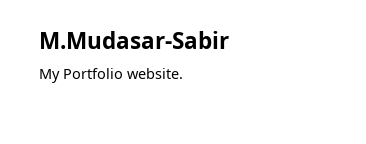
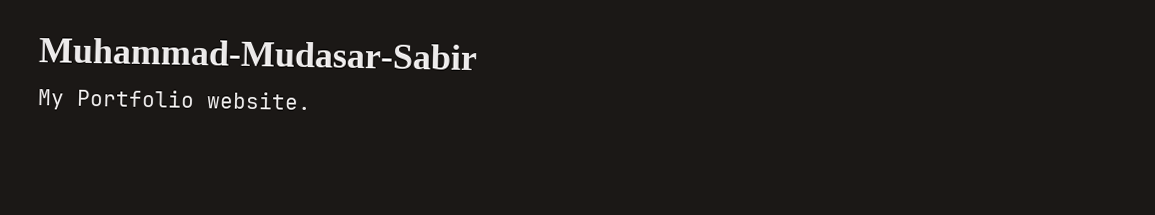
[39,31,229,49] M.Mudasar-Sabir -> [38,37,478,71] Muhammad-Mudasar-Sabir

